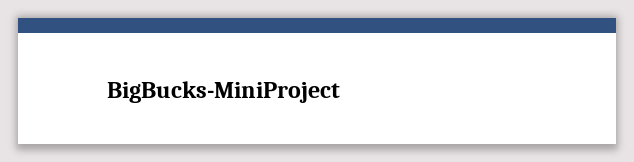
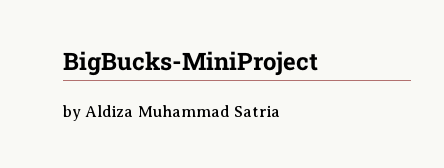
(340, 92) none -> [63,105,280,121] // by Aldiza Muhammad Satria

